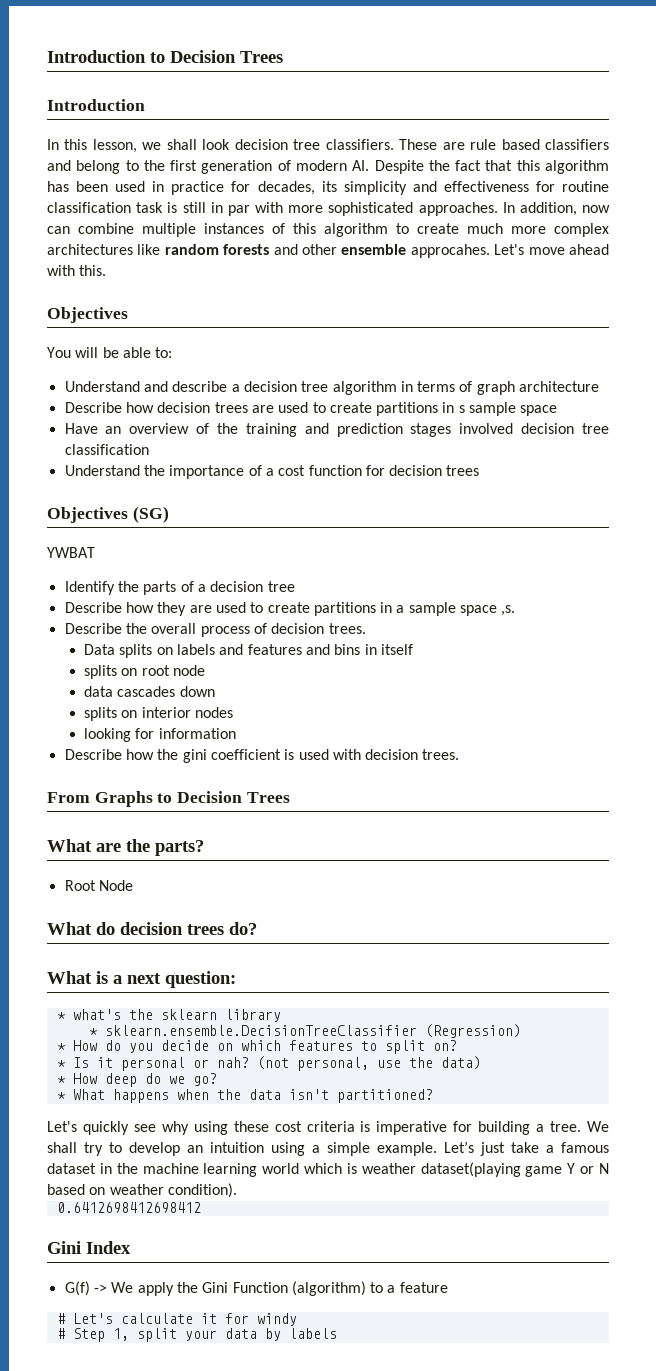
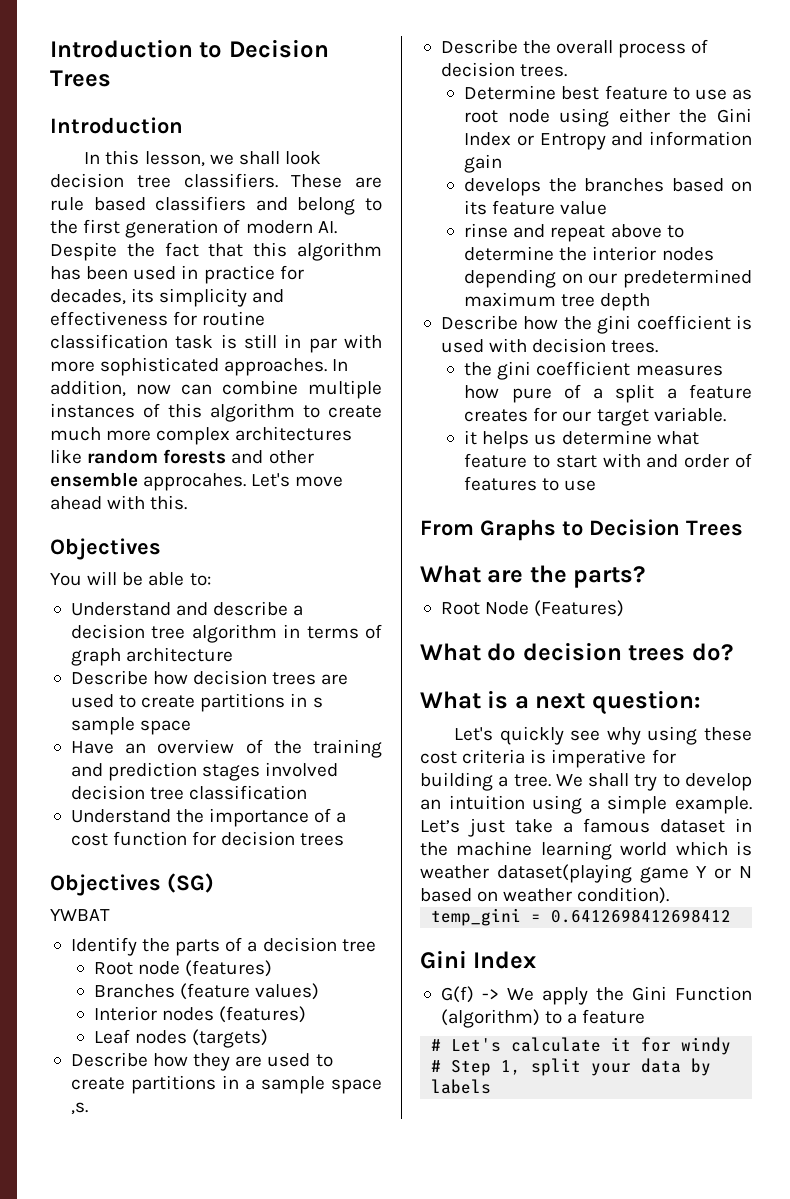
(295, 586) none -> [94,960,273,977] [94,983,320,1000] [94,1006,307,1023] [94,1029,269,1048] // Root node (features) // Branches (feature values) // Interior nodes (features) // Leaf nodes (targets)
[84,644,413,658] [84,665,205,679] [84,686,215,697] [84,707,233,721] [84,728,236,742] Data splits on labels and features and bins in itself // splits on root node // data cascades down // splits on interior nodes // looking for information -> [464,85,752,100] [464,108,752,127] [464,131,752,150] [464,154,503,173] [464,178,752,196] [464,200,608,215] [464,223,684,242] [464,246,714,261] [464,269,752,288] [464,292,651,311] Determine best feature to use as root node using either the Gini Index or Entropy and information gain // develops the branches based on its feature value // rinse and repeat above to determine the interior nodes depending on our predetermined maximum tree depth
(460, 754) none -> [464,361,723,380] [464,384,752,403] [464,407,726,426] [464,430,699,449] [464,453,752,468] [464,476,597,491] // the gini coefficient measures how pure of a split a feature creates for our target variable. // it helps us determine what feature to start with and order of features to use
(133, 885) none -> [534,600,625,617] (Features)
[56,1009,281,1022] [88,1024,521,1038] [56,1040,457,1054] [56,1056,481,1071] [56,1073,217,1087] [56,1089,433,1103] // * what's the sklearn library // * sklearn.ensemble.DecisionTreeClassifier (Regression) // * How do you decide on which features to split on? // * Is it personal or nah? (not personal, use the data) // * How deep do we go? // * What happens when the data isn't partitioned? -> (700, 702) none
(237, 1190) none -> [431,908,542,926] temp_gini =

